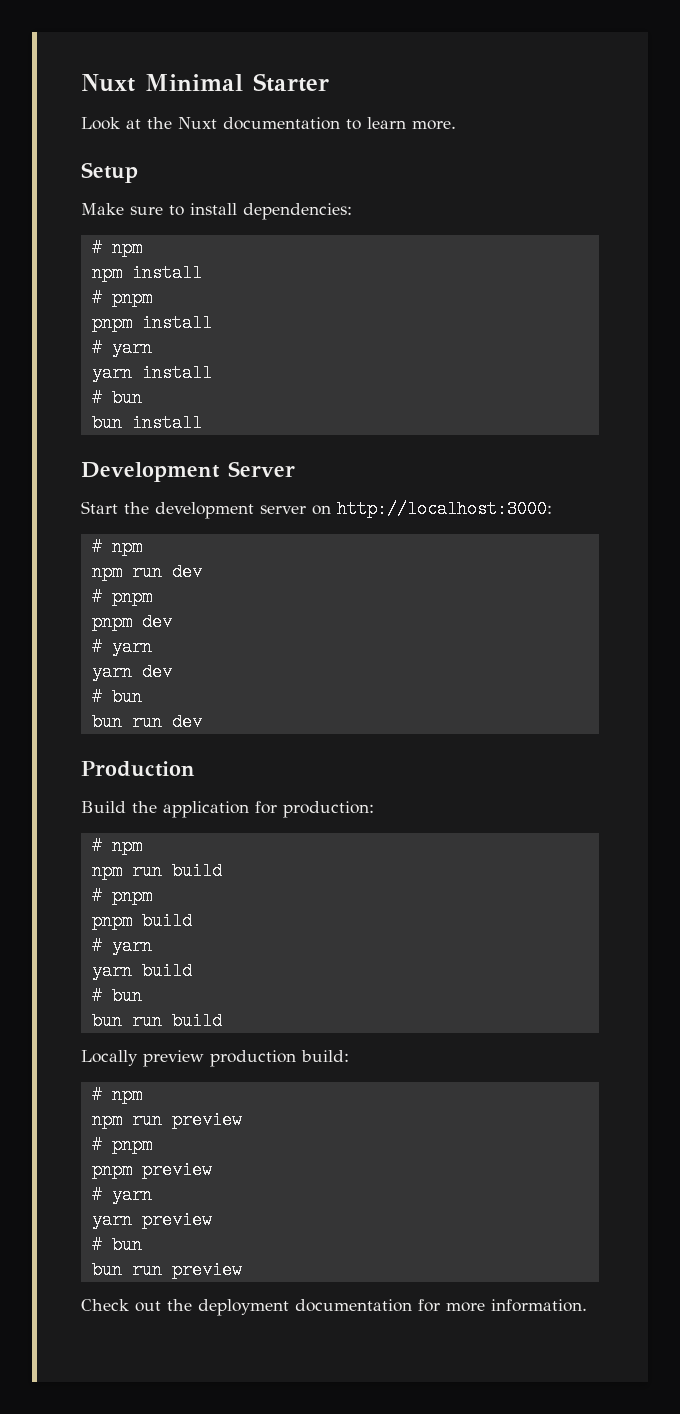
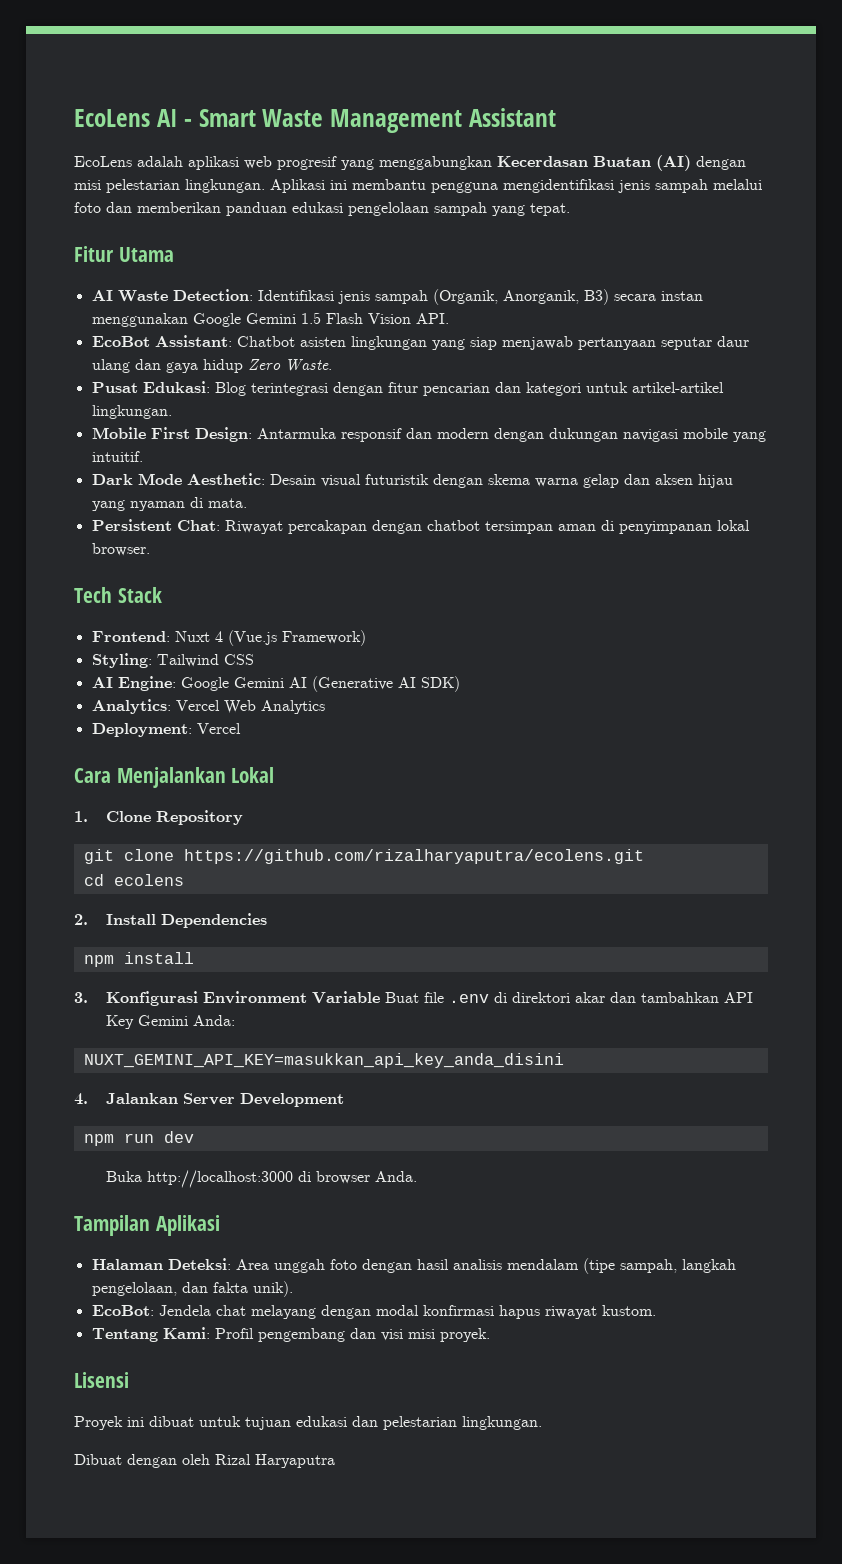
[81,73,329,92] [81,117,456,130] [81,162,138,183] [81,203,352,220] [91,239,142,257] [91,264,202,282] [91,289,152,307] [91,314,212,332] [91,339,152,357] [91,364,212,382] [91,389,142,407] [91,414,202,432] [81,461,295,482] [81,500,552,519] [91,538,142,556] [91,563,202,581] [91,588,152,606] [91,613,172,631] [91,638,152,656] [91,663,172,681] [91,688,142,706] [91,713,202,731] [81,761,195,777] [81,801,374,818] [91,837,142,855] [91,862,222,880] [91,887,152,905] [91,912,192,930] [91,937,152,955] [91,962,192,980] [91,987,142,1005] [91,1012,222,1030] [81,1050,349,1067] [91,1086,142,1104] [91,1111,242,1129] [91,1136,152,1154] [91,1161,212,1179] [91,1186,152,1204] [91,1211,212,1229] [91,1236,142,1254] [91,1261,242,1279] [81,1299,587,1316] Nuxt Minimal Starter // Look at the Nuxt documentation to learn more. // Setup // Make sure to install dependencies: // # npm // npm install // # pnpm // pnpm install // # yarn // yarn install // # bun // bun install // Development Server // Start the development server on http://localhost:3000: // # npm // npm run dev // # pnpm // pnpm dev // # yarn // yarn dev // # bun // bun run dev // Production // Build the application for production: // # npm // npm run build // # pnpm // pnpm build // # yarn // yarn build // # bun // bun run build // Locally preview production build: // # npm // npm run preview // # pnpm // pnpm preview // # yarn // yarn preview // # bun // bun run preview // Check out the deployment documentation for more information. -> [74,108,556,133] [74,155,746,171] [74,179,762,193] [74,202,570,216] [74,246,174,262] [91,289,703,305] [91,312,449,327] [91,335,749,350] [91,359,332,373] [91,381,724,396] [91,405,172,419] [91,427,766,442] [91,451,143,462] [91,473,733,488] [91,497,247,511] [91,519,750,534] [91,543,150,556] [74,587,162,603] [91,630,366,646] [91,653,254,668] [91,676,460,692] [91,699,325,714] [91,723,241,737] [74,767,275,788] [74,810,243,825] [83,849,644,864] [83,874,184,886] [74,913,267,928] [83,952,194,967] [74,991,753,1006] [105,1015,235,1029] [83,1053,564,1068] [74,1093,344,1107] [83,1131,194,1146] [105,1170,417,1188] [74,1215,220,1236] [91,1258,736,1274] [91,1281,293,1297] [91,1305,656,1319] [91,1327,490,1342] [74,1372,129,1388] [74,1416,542,1430] [74,1454,335,1468] EcoLens AI - Smart Waste Management Assistant // EcoLens adalah aplikasi web progresif yang menggabungkan Kecerdasan Buatan (AI) dengan misi pelestarian lingkungan. Aplikasi ini membantu pengguna mengidentifikasi jenis sampah melalui foto dan memberikan panduan edukasi pengelolaan sampah yang tepat. // Fitur Utama // AI Waste Detection: Identifikasi jenis sampah (Organik, Anorganik, B3) secara instan menggunakan Google Gemini 1.5 Flash Vision API. // EcoBot Assistant: Chatbot asisten lingkungan yang siap menjawab pertanyaan seputar daur ulang dan gaya hidup Zero Waste. // Pusat Edukasi: Blog terintegrasi dengan fitur pencarian dan kategori untuk artikel-artikel lingkungan. // Mobile First Design: Antarmuka responsif dan modern dengan dukungan navigasi mobile yang intuitif. // Dark Mode Aesthetic: Desain visual futuristik dengan skema warna gelap dan aksen hijau yang nyaman di mata. // Persistent Chat: Riwayat percakapan dengan chatbot tersimpan aman di penyimpanan lokal browser. // Tech Stack // Frontend: Nuxt 4 (Vue.js Framework) // Styling: Tailwind CSS // AI Engine: Google Gemini AI (Generative AI SDK) // Analytics: Vercel Web Analytics // Deployment: Vercel // Cara Menjalankan Lokal // 1. Clone Repository // git clone https://github.com/rizalharyaputra/ecolens.git // cd ecolens // 2. Install Dependencies // npm install // 3. Konfigurasi Environment Variable Buat file .env di direktori akar dan tambahkan API Key Gemini Anda: // NUXT_GEMINI_API_KEY=masukkan_api_key_anda_disini // 4. Jalankan Server Development // npm run dev // Buka http://localhost:3000 di browser Anda. // Tampilan Aplikasi // Halaman Deteksi: Area unggah foto dengan hasil analisis mendalam (tipe sampah, langkah pengelolaan, dan fakta unik). // EcoBot: Jendela chat melayang dengan modal konfirmasi hapus riwayat kustom. // Tentang Kami: Profil pengembang dan visi misi proyek. // Lisensi // Proyek ini dibuat untuk tujuan edukasi dan pelestarian lingkungan. // Dibuat dengan oleh Rizal Haryaputra

